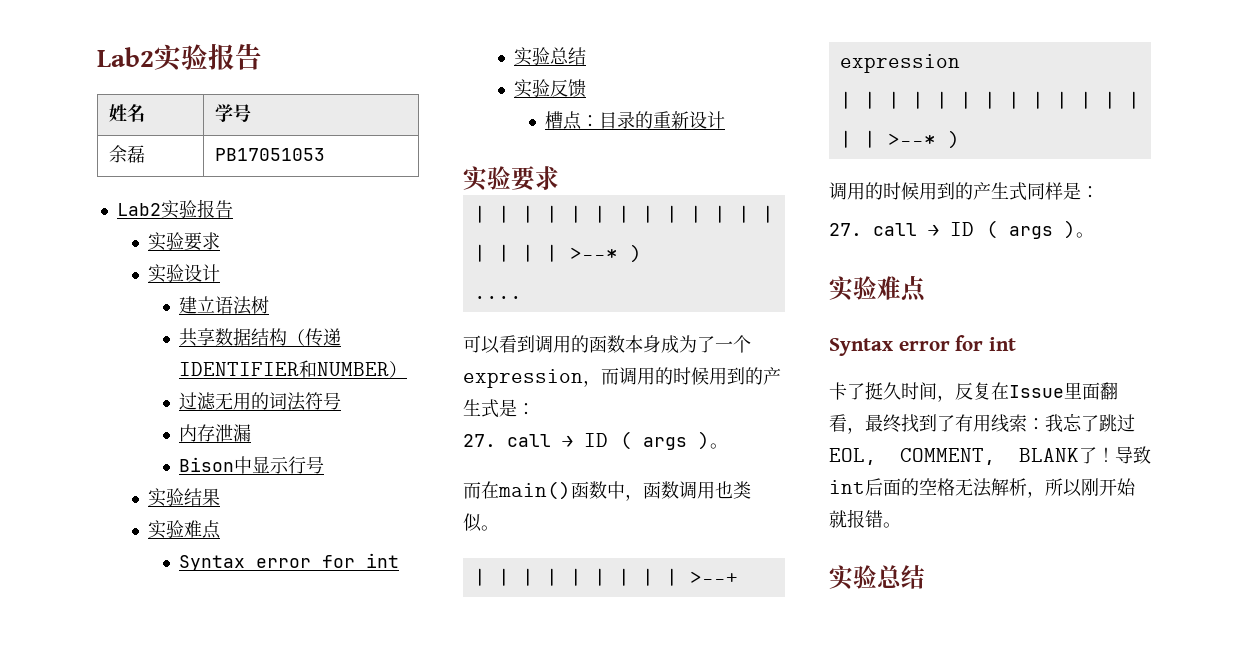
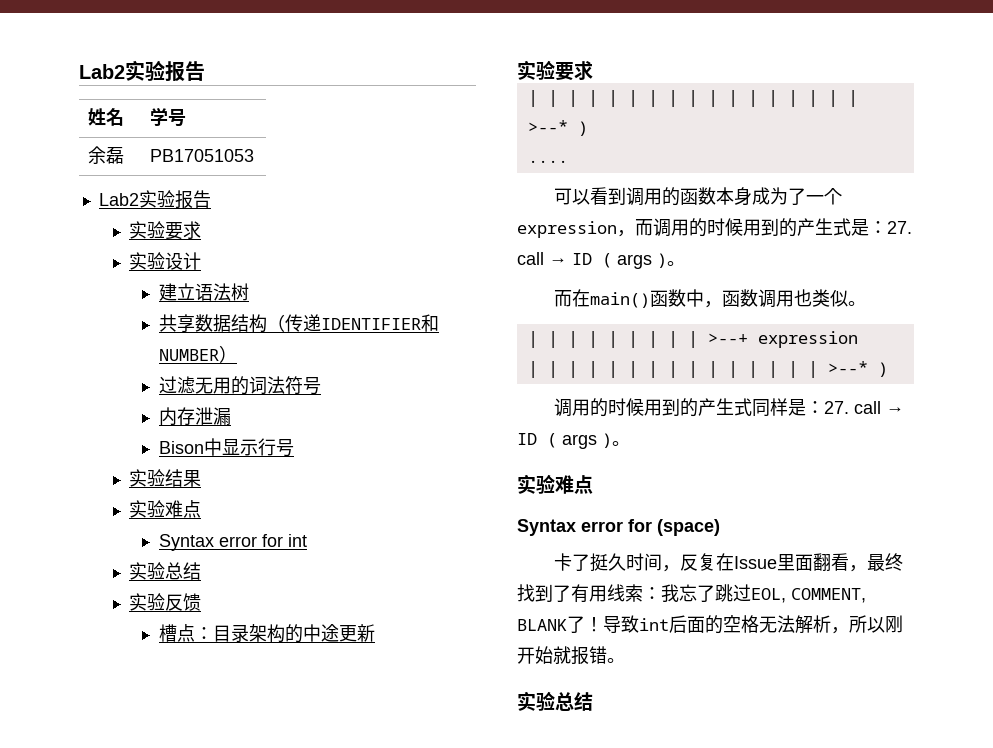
[635,111,672,129] 的重 -> [248,624,357,643] 架构的中途更
[689,111,726,129] 设计 -> (375, 633) none
(535, 409) // -> (887, 227) none
(1099, 192) // -> (825, 407) none
[989,337,1017,351] int -> [657,519,720,536] (space)

